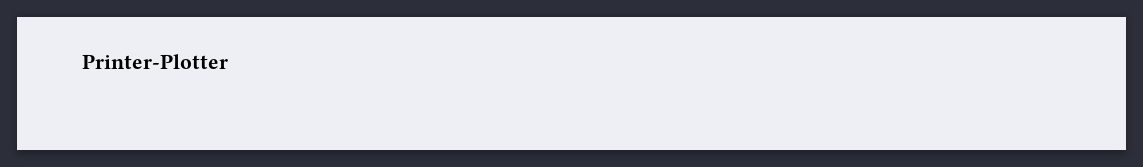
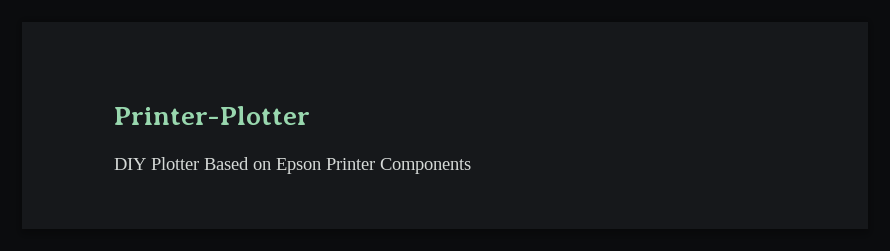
(228, 61) none -> [114,157,471,174] // DIY Plotter Based on Epson Printer Components

